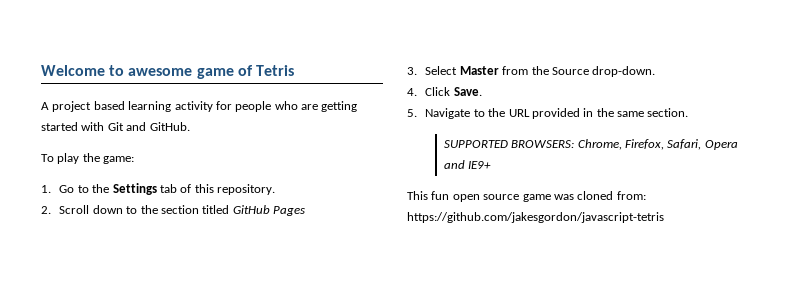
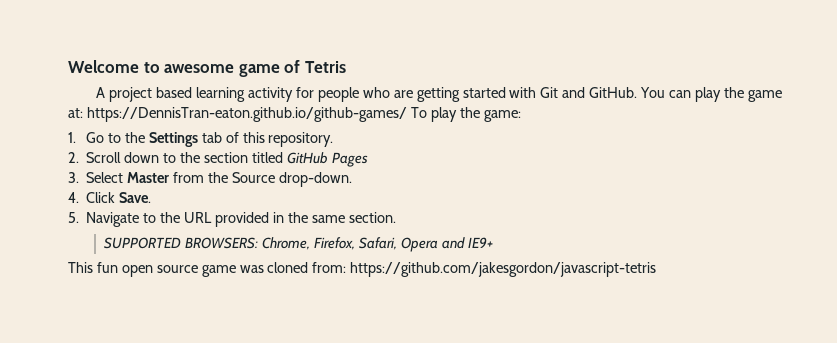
(190, 126) // -> [640,87,782,102] [68,107,407,122] You can play the game at: https://DennisTran-eaton.github.io/github-games/

